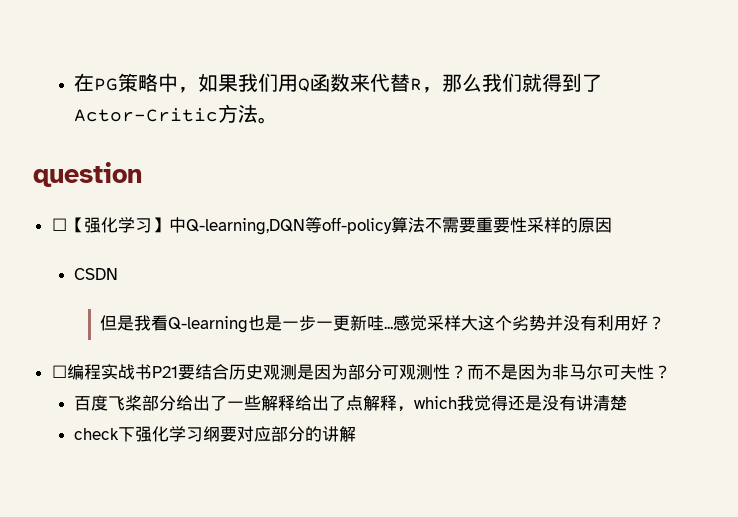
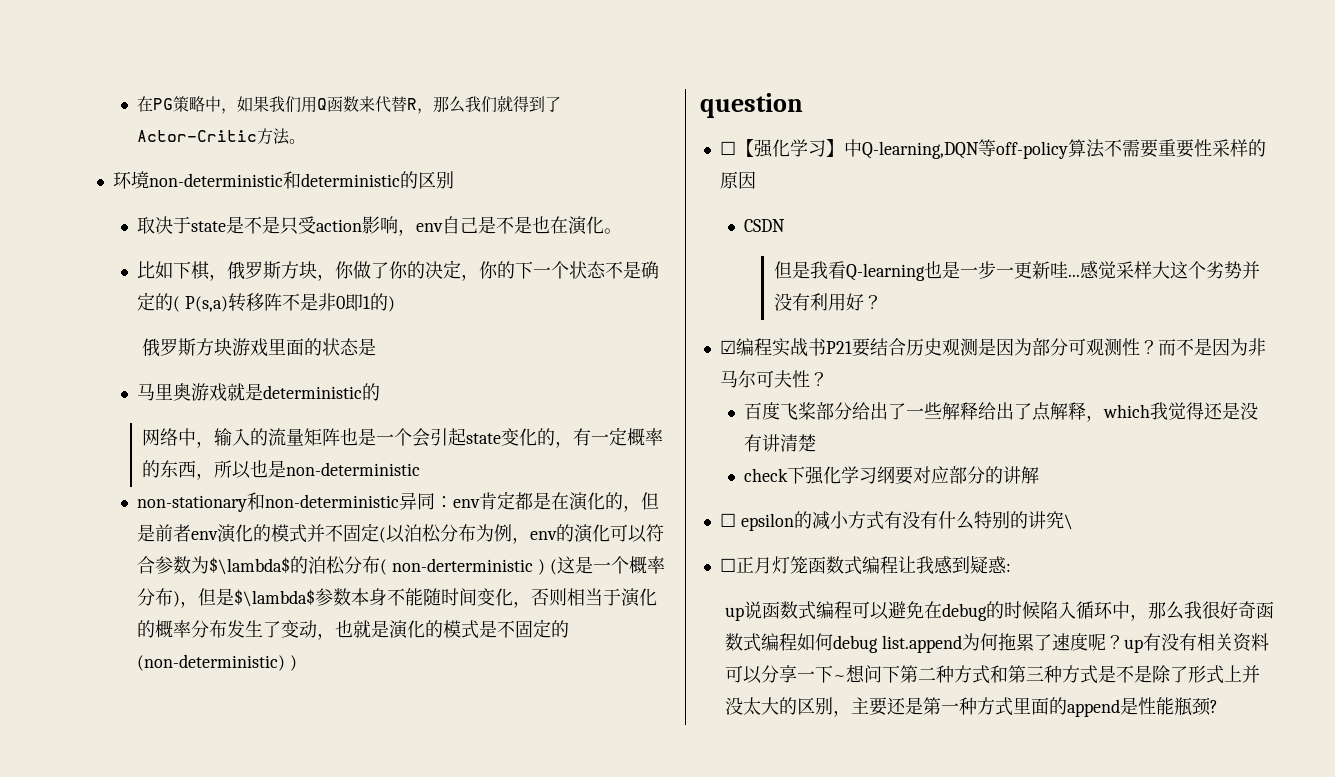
(279, 120) none -> [112,171,454,189] [137,216,623,236] [137,260,660,281] [137,292,396,312] [142,338,377,357] [137,383,381,402] [142,427,664,448] [142,460,421,480] [137,491,660,512] [137,523,665,544] [137,556,666,575] [137,588,658,608] [137,619,570,640] [137,654,298,671] // 环境non-deterministic和deterministic的区别 // 取决于state是不是只受action影响，env自己是不是也在演化。 // 比如下棋，俄罗斯方块，你做了你的决定，你的下一个状态不是确定的( P(s,a)转移阵不是非0即1的) // 俄罗斯方块游戏里面的状态是 // 马里奥游戏就是deterministic的 // 网络中，输入的流量矩阵也是一个会引起state变化的，有一定概率的东西，所以也是non-deterministic // non-stationary和non-deterministic异同：env肯定都是在演化的，但是前者env演化的模式并不固定(以泊松分布为例，env的演化可以符合参数为$\lambda$的泊松分布( non-derterministic ) (这是一个概率分布)，但是$\lambda$参数本身不能随时间变化，否则相当于演化的概率分布发生了变动，也就是演化的模式是不固定的(non-deterministic) )
[51,365,67,378] ☐ -> [719,340,736,354] ☑
(357, 434) none -> [719,511,1073,531] [719,555,1011,575] [724,601,1274,621] [724,633,1269,653] [724,664,1260,684] [724,697,1218,717] // ☐ epsilon的减小方式有没有什么特别的讲究\ // ☐正月灯笼函数式编程让我感到疑惑: // up说函数式编程可以避免在debug的时候陷入循环中，那么我很好奇函数式编程如何debug list.append为何拖累了速度呢？up有没有相关资料可以分享一下~想问下第二种方式和第三种方式是不是除了形式上并没太大的区别，主要还是第一种方式里面的append是性能瓶颈?

